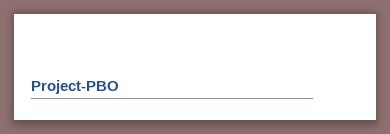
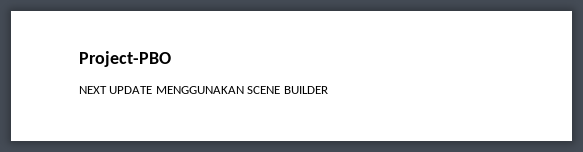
(119, 87) none -> [79,86,328,94] // NEXT UPDATE MENGGUNAKAN SCENE BUILDER

